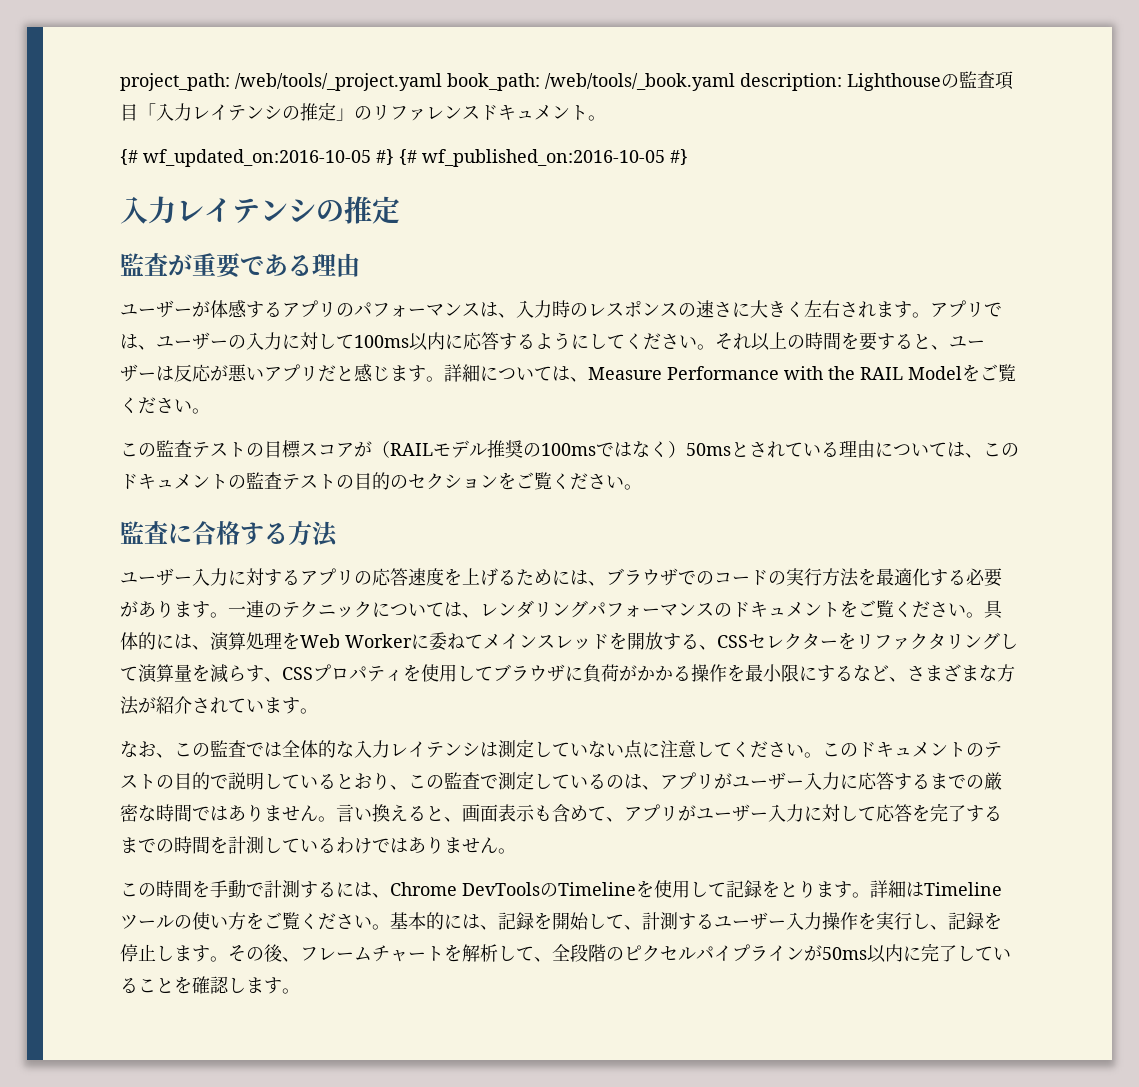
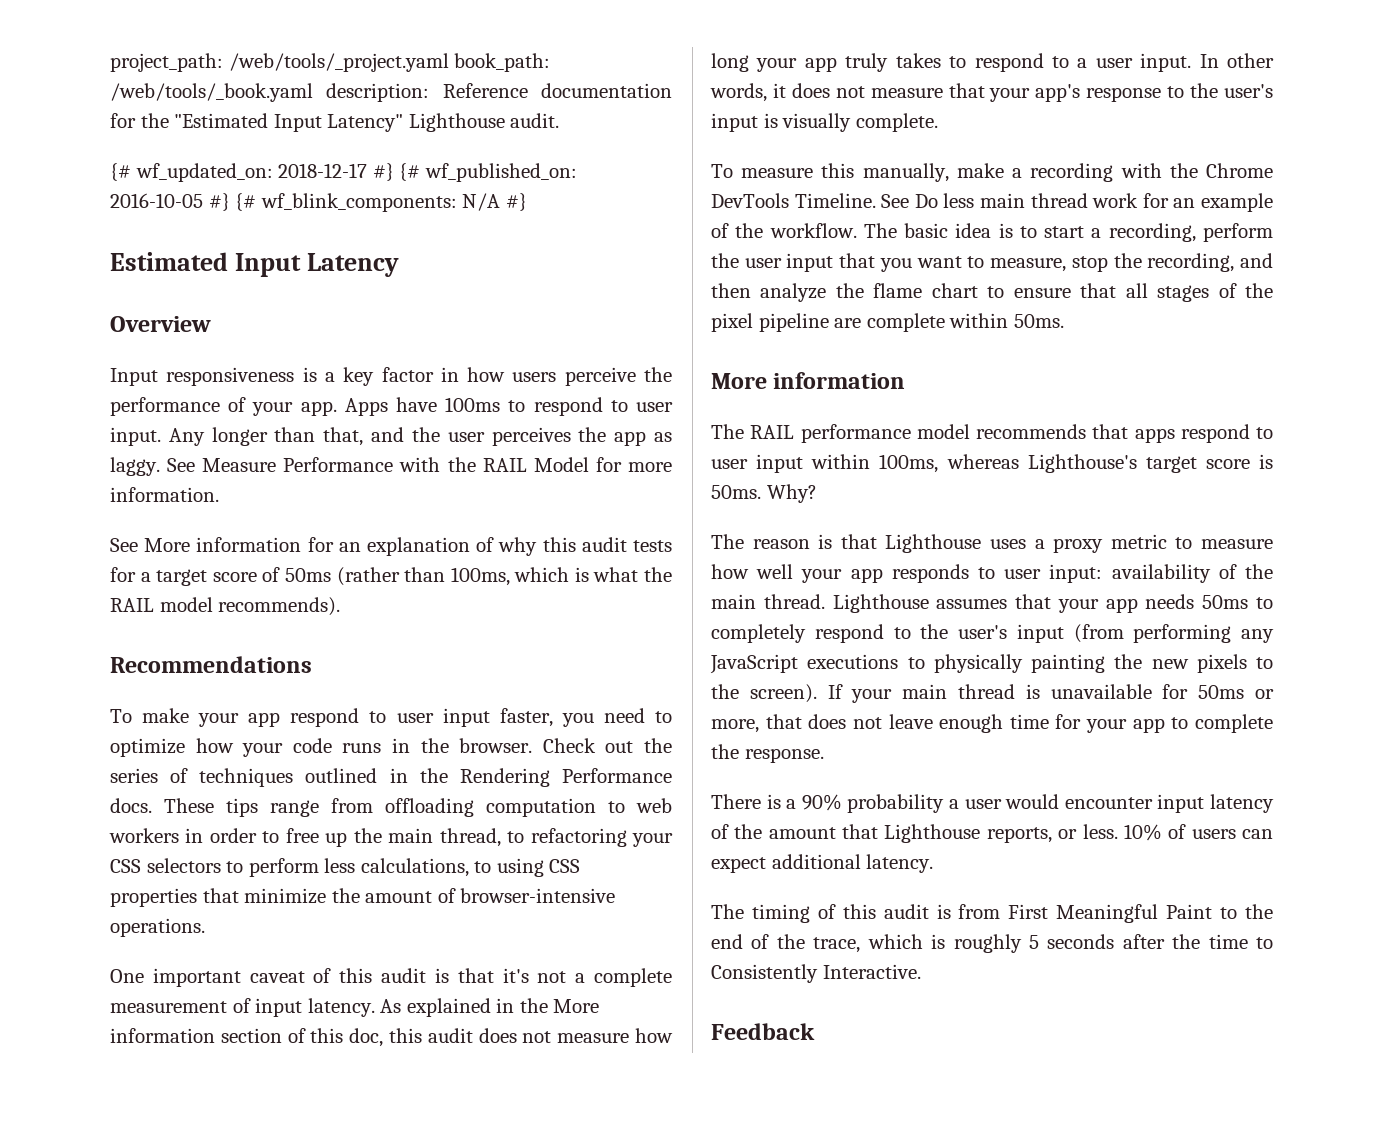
[847,71,1013,91] [120,102,606,121] [120,149,688,167] [120,196,400,224] [120,253,360,278] [120,300,1002,318] [120,332,985,351] [120,364,588,382] Lighthouseの監査項目「入力レイテンシの推定」のリファレンスドキュメント。 // {# wf_updated_on:2016-10-05 #} {# wf_published_on:2016-10-05 #} // 入力レイテンシの推定 // 監査が重要である理由 // ユーザーが体感するアプリのパフォーマンスは、入力時のレスポンスの速さに大きく左右されます。アプリでは、ユーザーの入力に対して100ms以内に応答するようにしてください。それ以上の時間を要すると、ユーザーは反応が悪いアプリだと感じます。詳細については、 -> [442,83,672,98] [110,113,560,132] [110,163,577,182] [110,193,527,212] [110,252,400,277] [110,316,211,332] [110,367,672,386] [110,397,673,416] [110,427,672,446] [110,457,196,476] Reference documentation for the "Estimated Input Latency" Lighthouse audit. // {# wf_updated_on: 2018-12-17 #} {# wf_published_on: 2016-10-05 #} {# wf_blink_components: N/A #} // Estimated Input Latency // Overview // Input responsiveness is a key factor in how users perceive the performance of your app. Apps have 100ms to respond to user input. Any longer than that, and the user perceives the app as laggy. See
[962,364,1016,382] [120,397,210,414] [120,440,1019,458] [120,472,642,490] [120,521,338,547] [120,568,1002,587] [120,600,1003,619] [120,632,1018,651] [120,664,1015,683] [120,696,318,715] [120,739,1002,759] [120,771,1002,790] [120,803,1002,822] [120,836,516,854] [120,880,1002,898] [120,912,1002,930] [120,943,1011,963] [120,976,300,994] をご覧ください。 // この監査テストの目標スコアが（RAILモデル推奨の100msではなく）50msとされている理由については、このドキュメントの監査テストの目的のセクションをご覧ください。 // 監査に合格する方法 // ユーザー入力に対するアプリの応答速度を上げるためには、ブラウザでのコードの実行方法を最適化する必要があります。一連のテクニックについては、レンダリングパフォーマンスのドキュメントをご覧ください。具体的には、演算処理をWeb Workerに委ねてメインスレッドを開放する、CSSセレクターをリファクタリングして演算量を減らす、CSSプロパティを使用してブラウザに負荷がかかる操作を最小限にするなど、さまざまな方法が紹介されています。 // なお、この監査では全体的な入力レイテンシは測定していない点に注意してください。このドキュメントのテストの目的で説明しているとおり、この監査で測定しているのは、アプリがユーザー入力に応答するまでの厳密な時間ではありません。言い換えると、画面表示も含めて、アプリがユーザー入力に対して応答を完了するまでの時間を計測しているわけではありません。 // この時間を手動で計測するには、Chrome DevToolsのTimelineを使用して記録をとります。詳細はTimelineツールの使い方をご覧ください。基本的には、記録を開始して、計測するユーザー入力操作を実行し、記録を停止します。その後、フレームチャートを解析して、全段階のピクセルパイプラインが50ms以内に完了していることを確認します。 -> [595,457,673,472] [110,487,219,502] [110,537,672,556] [110,567,672,586] [110,597,341,616] [110,656,312,673] [110,708,672,727] [110,738,673,757] [110,768,673,787] [110,798,672,817] [109,828,673,847] [110,858,581,877] [110,888,616,907] [110,918,205,937] [110,968,672,987] [110,998,600,1017] [110,1028,673,1047] [711,53,1274,72] [710,83,1273,102] [711,113,938,132] [711,163,1273,182] [711,193,1273,212] [711,223,1273,242] [711,253,1273,272] [711,283,1273,302] [711,313,1064,332] [711,372,906,389] [711,424,1273,443] [711,454,1273,473] [711,484,817,503] [711,534,1273,553] [711,564,1273,583] [711,594,1273,613] [711,624,1274,643] [710,654,1273,674] [711,684,1274,703] [711,714,1273,733] [711,744,824,763] [711,794,1274,813] [711,824,1273,843] [711,854,934,873] [711,904,1273,923] [711,934,1273,953] [711,964,921,983] [711,1023,815,1040] for more information. // See More information for an explanation of why this audit tests for a target score of 50ms (rather than 100ms, which is what the RAIL model recommends). // Recommendations // To make your app respond to user input faster, you need to optimize how your code runs in the browser. Check out the series of techniques outlined in the Rendering Performance docs. These tips range from offloading computation to web workers in order to free up the main thread, to refactoring your CSS selectors to perform less calculations, to using CSS properties that minimize the amount of browser-intensive operations. // One important caveat of this audit is that it's not a complete measurement of input latency. As explained in the More information section of this doc, this audit does not measure how long your app truly takes to respond to a user input. In other words, it does not measure that your app's response to the user's input is visually complete. // To measure this manually, make a recording with the Chrome DevTools Timeline. See Do less main thread work for an example of the workflow. The basic idea is to start a recording, perform the user input that you want to measure, stop the recording, and then analyze the flame chart to ensure that all stages of the pixel pipeline are complete within 50ms. // More information // The RAIL performance model recommends that apps respond to user input within 100ms, whereas Lighthouse's target score is 50ms. Why? // The reason is that Lighthouse uses a proxy metric to measure how well your app responds to user input: availability of the main thread. Lighthouse assumes that your app needs 50ms to completely respond to the user's input (from performing any JavaScript executions to physically painting the new pixels to the screen). If your main thread is unavailable for 50ms or more, that does not leave enough time for your app to complete the response. // There is a 90% probability a user would encounter input latency of the amount that Lighthouse reports, or less. 10% of users can expect additional latency. // The timing of this audit is from First Meaningful Paint to the end of the trace, which is roughly 5 seconds after the time to Consistently Interactive. // Feedback

